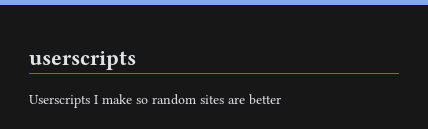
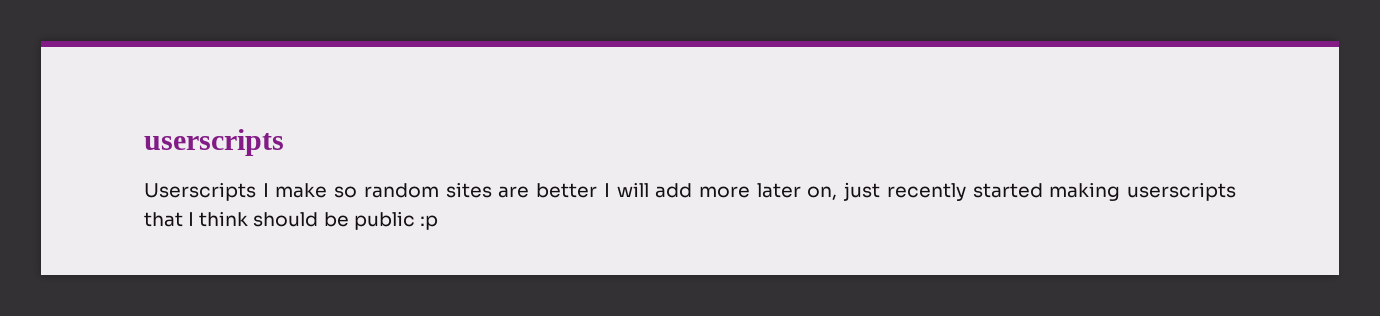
(281, 99) none -> [603,182,1236,201] [144,211,438,230] I will add more later on, just recently started making userscripts that I think should be public :p

